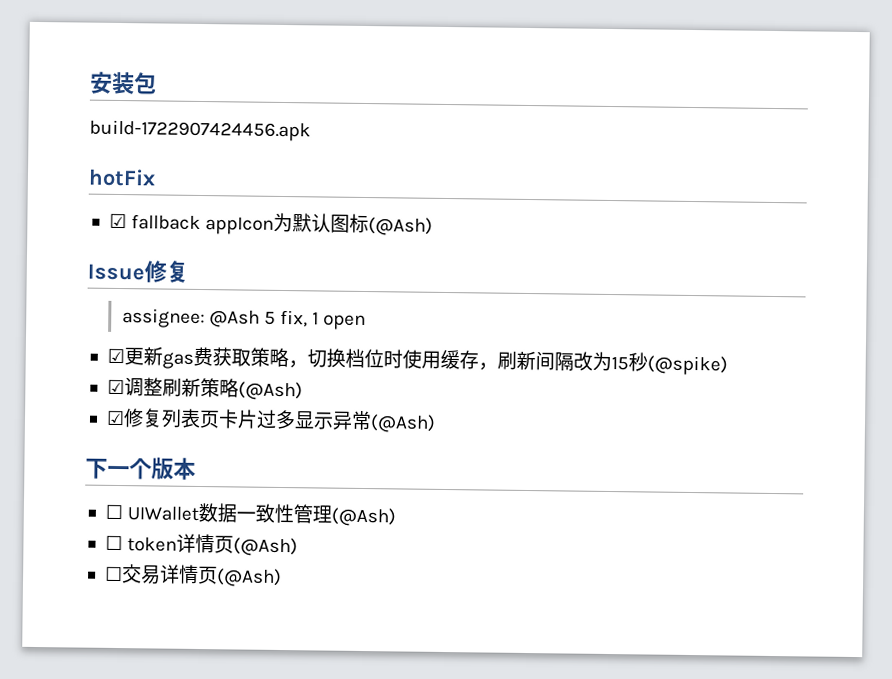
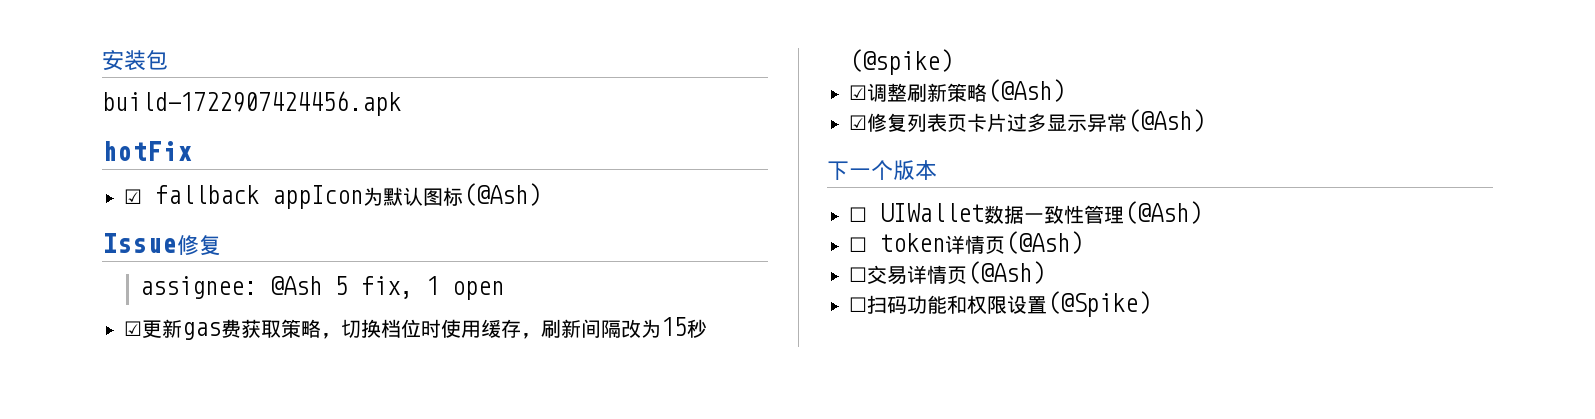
(282, 578) none -> [849,291,1151,317] // ☐扫码功能和权限设置(@Spike)

